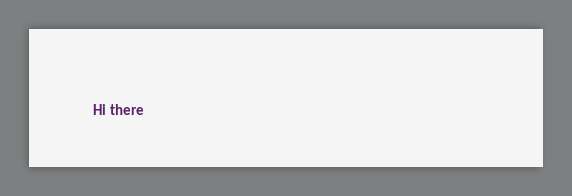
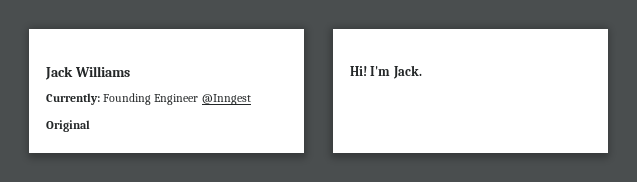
[93,104,145,115] Hi there -> [45,66,130,80] [46,93,251,105] [46,120,90,132] [350,65,422,79] Jack Williams // Currently: Founding Engineer @Inngest // Original // Hi! I'm Jack.

